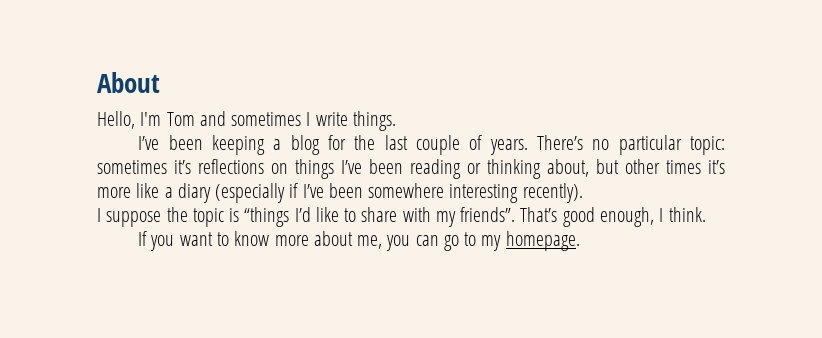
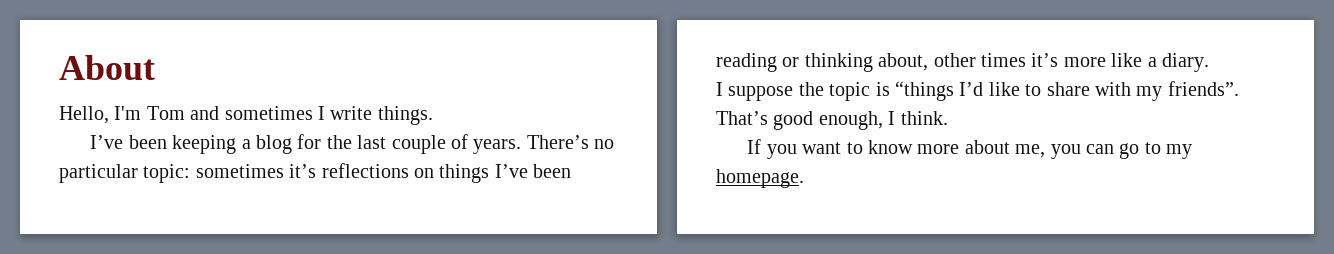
[596,159,619,174] but -> (929, 62) none
[177,183,583,203] diary (especially if I’ve been somewhere interesting recently). -> [1162,53,1209,72] diary.

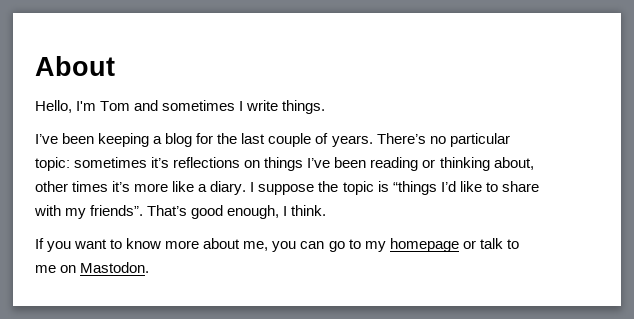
(1209, 62) // -> (247, 188) none
[716,169,804,188] homepage. -> [389,238,519,252] [35,262,150,273] homepage or talk to me on Mastodon.

